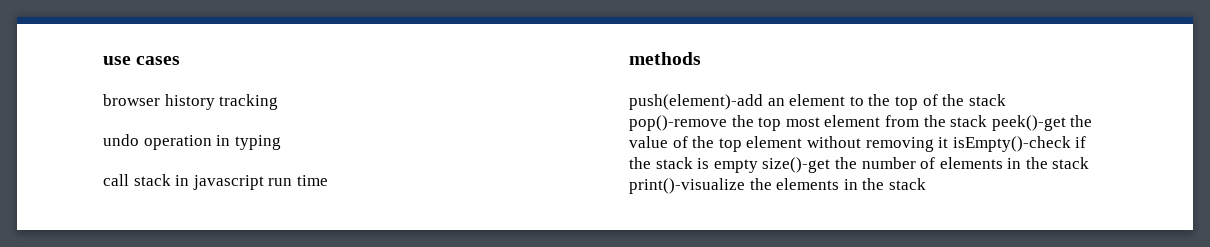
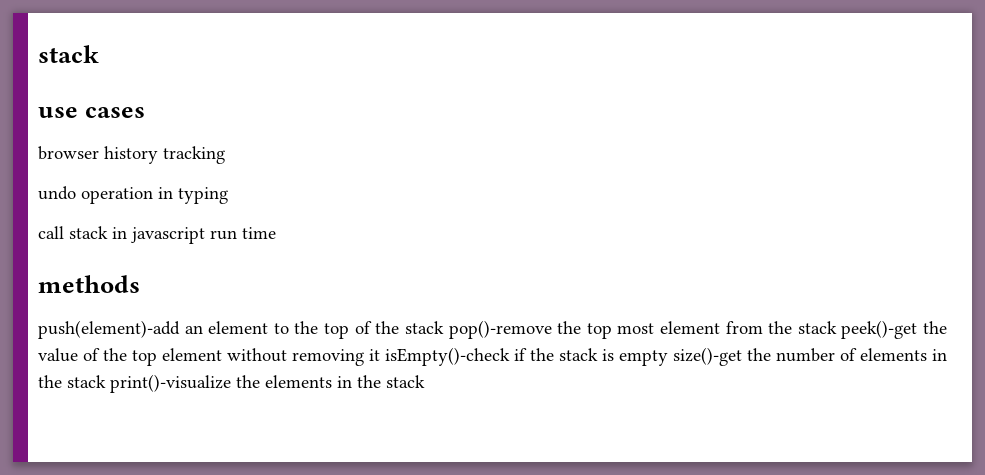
(103, 60) none -> [38,45,99,63] stack //

